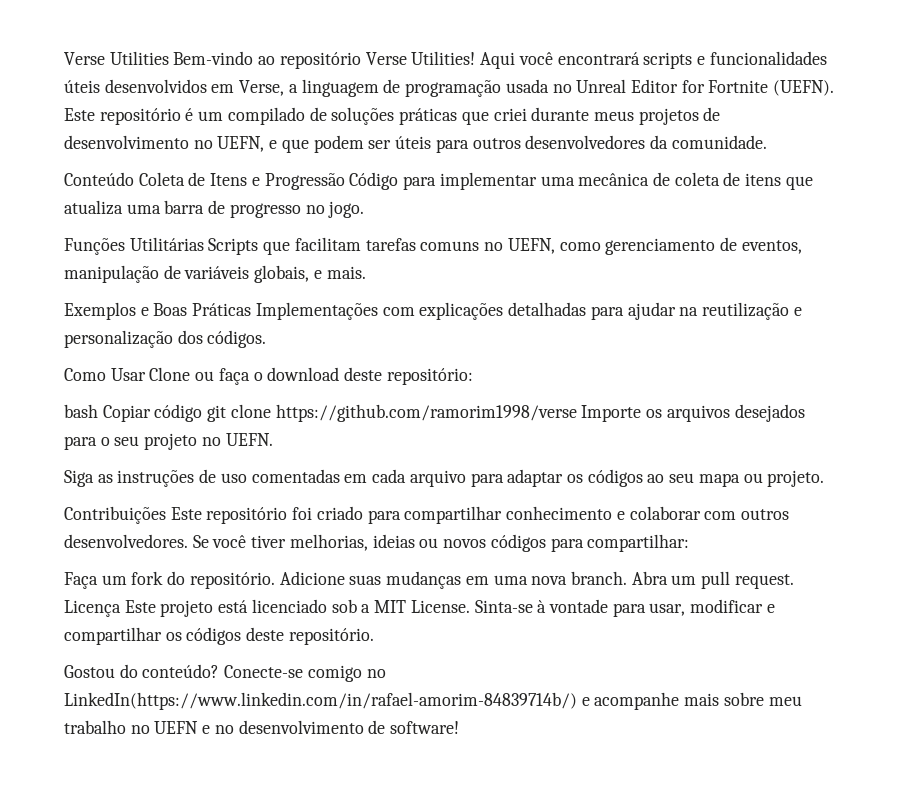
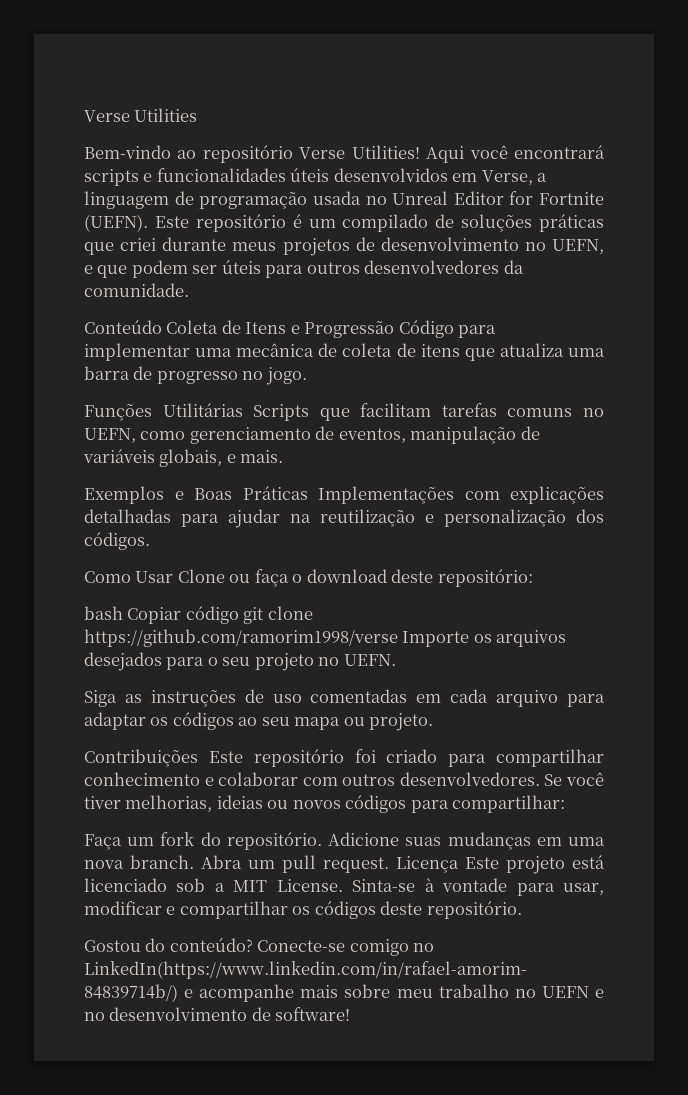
(169, 58) none -> (198, 115) //

